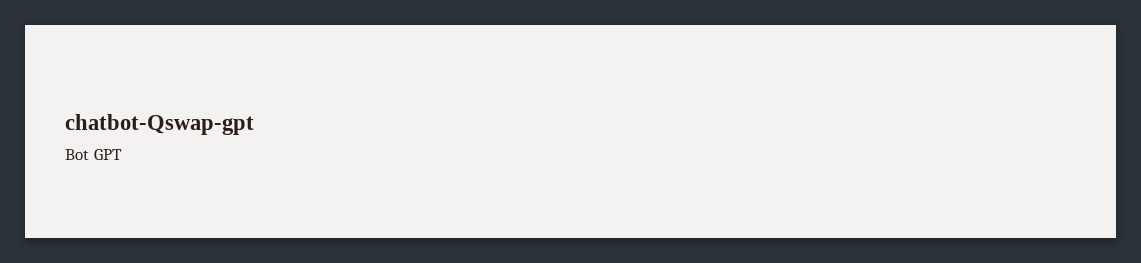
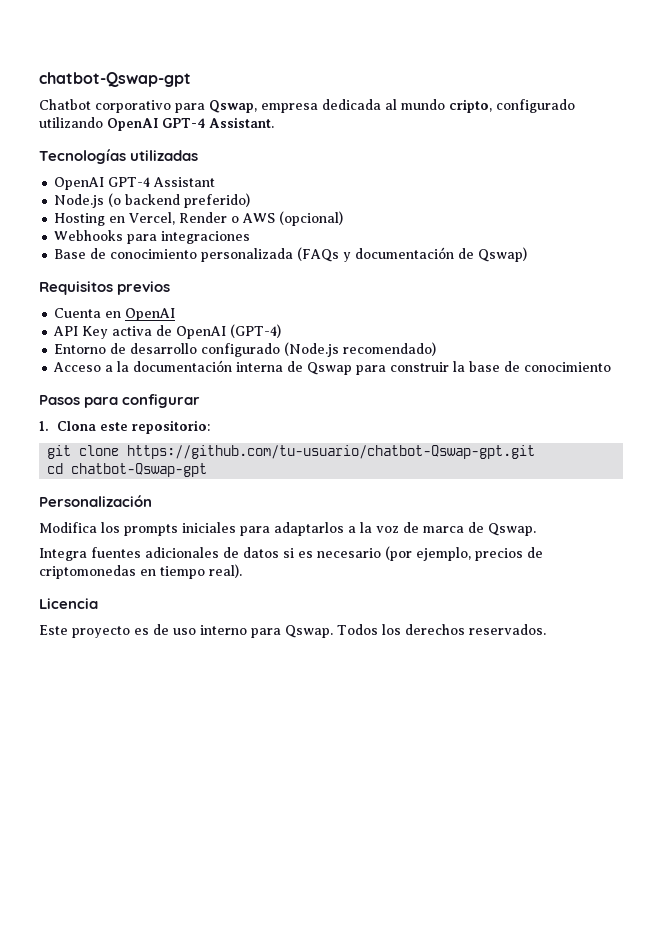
[65,114,254,135] [65,149,122,160] chatbot-Qswap-gpt // Bot GPT -> [39,72,191,87] [39,99,575,113] [39,117,274,131] [39,149,199,164] [54,177,216,190] [54,193,251,208] [54,211,344,226] [54,230,251,244] [54,247,528,262] [39,281,171,295] [54,308,176,321] [53,324,282,339] [54,342,437,357] [53,360,612,375] [39,394,201,408] [39,420,210,434] [47,445,536,459] [47,463,208,477] [39,495,152,507] [39,522,536,536] [39,546,543,561] [39,564,242,579] [39,598,98,609] [39,624,546,638] chatbot-Qswap-gpt // Chatbot corporativo para Qswap, empresa dedicada al mundo cripto, configurado utilizando OpenAI GPT-4 Assistant. // Tecnologías utilizadas // OpenAI GPT-4 Assistant // Node.js (o backend preferido) // Hosting en Vercel, Render o AWS (opcional) // Webhooks para integraciones // Base de conocimiento personalizada (FAQs y documentación de Qswap) // Requisitos previos // Cuenta en OpenAI // API Key activa de OpenAI (GPT-4) // Entorno de desarrollo configurado (Node.js recomendado) // Acceso a la documentación interna de Qswap para construir la base de conocimiento // Pasos para configurar // 1. Clona este repositorio: // git clone https://github.com/tu-usuario/chatbot-Qswap-gpt.git // cd chatbot-Qswap-gpt // Personalización // Modifica los prompts iniciales para adaptarlos a la voz de marca de Qswap. // Integra fuentes adicionales de datos si es necesario (por ejemplo, precios de criptomonedas en tiempo real). // Licencia // Este proyecto es de uso interno para Qswap. Todos los derechos reservados.

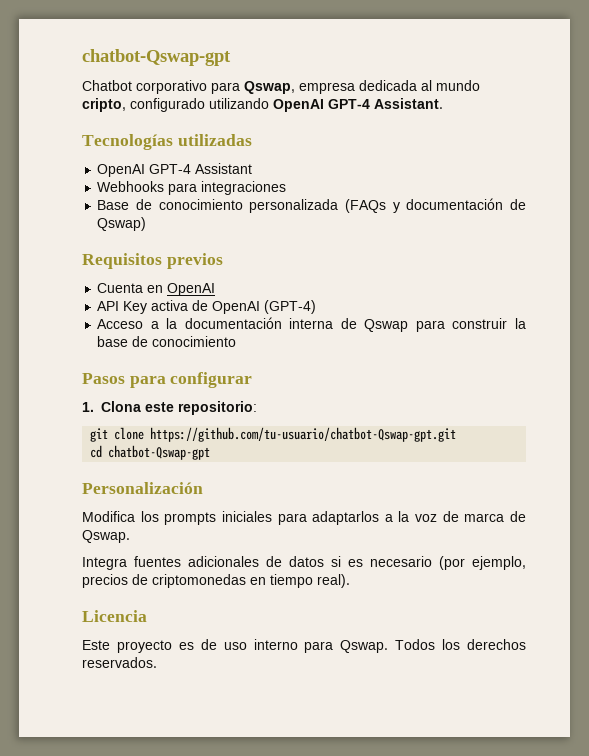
[54,193,251,208] [54,211,344,226] // Node.js (o backend preferido) // Hosting en Vercel, Render o AWS (opcional) -> (253, 168) none
[54,342,437,357] // Entorno de desarrollo configurado (Node.js recomendado) -> (317, 307) none

